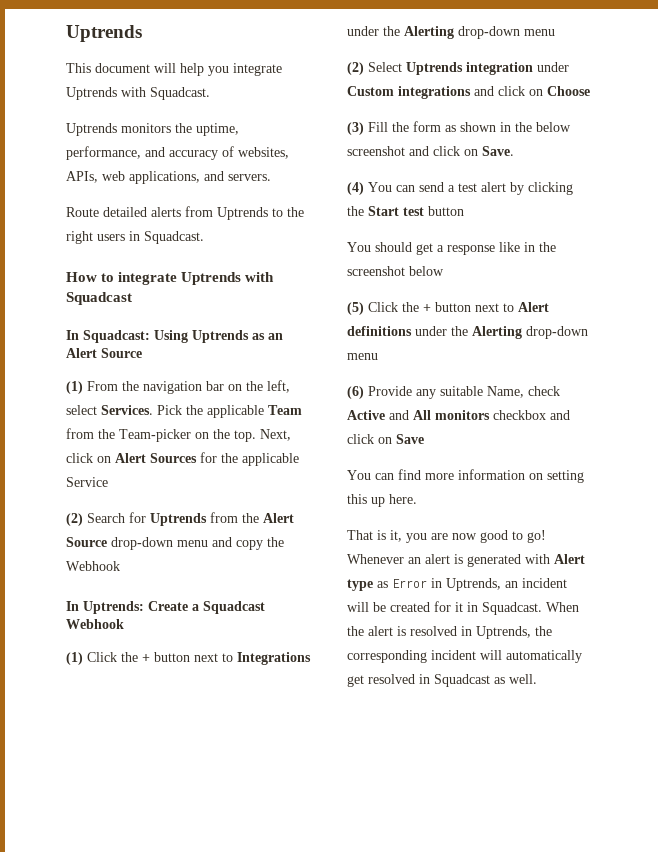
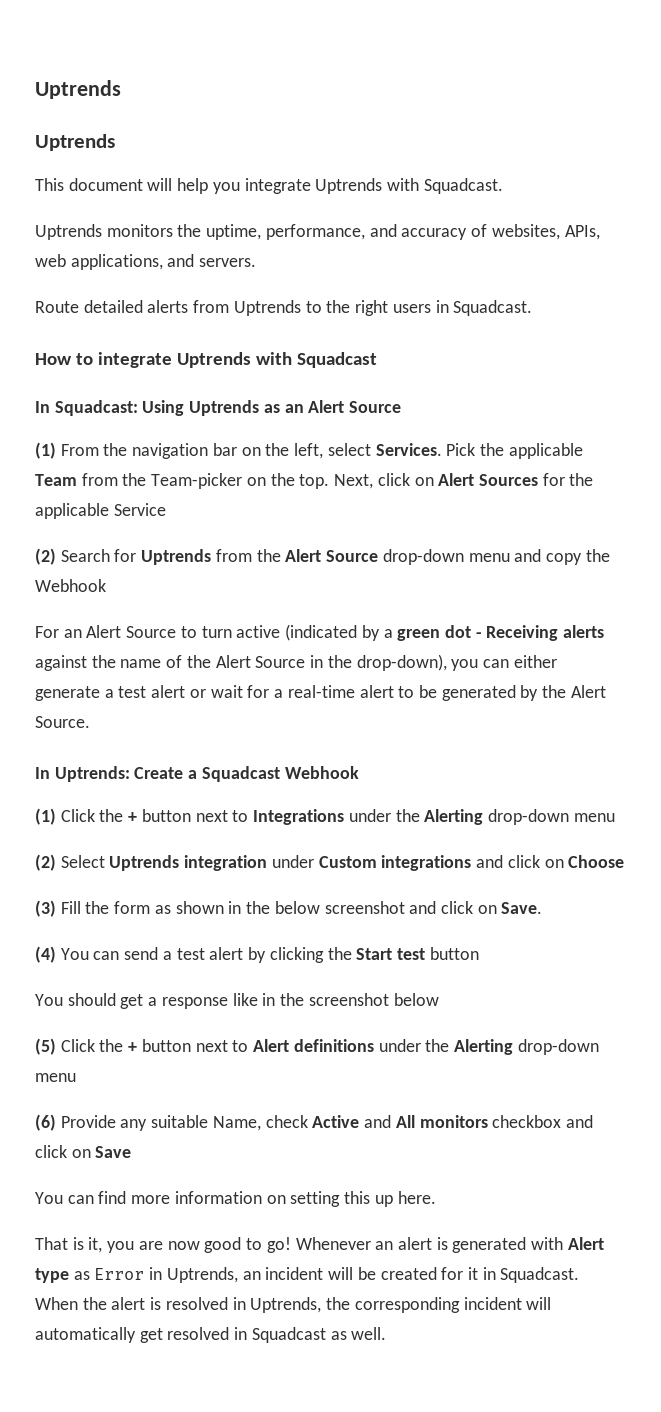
[66,25,142,42] Uptrends -> [35,80,121,99] [35,134,115,151] Uptrends // Uptrends
(120, 566) none -> [35,624,605,641] [35,654,557,671] [35,685,606,701] [35,716,90,728] // For an Alert Source to turn active (indicated by a green dot - Receiving alerts against the name of the Alert Source in the drop-down), you can either generate a test alert or wait for a real-time alert to be generated by the Alert Source.

